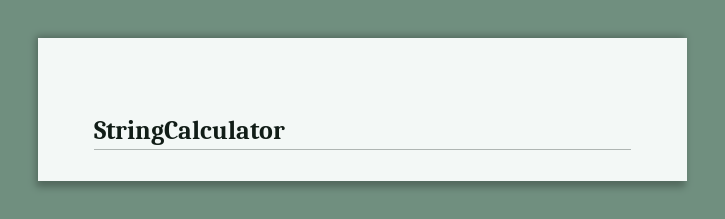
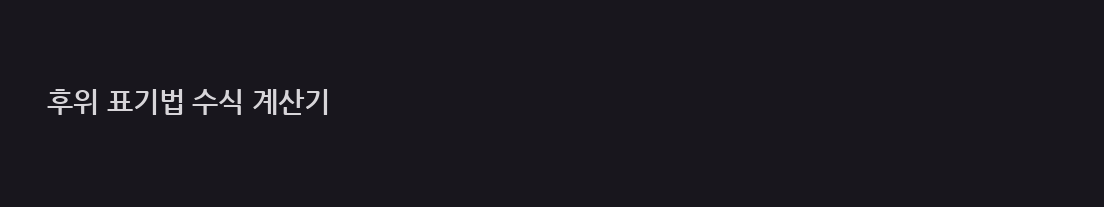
[94,120,285,145] StringCalculator -> [47,89,330,115] 후위 표기법 수식 계산기

